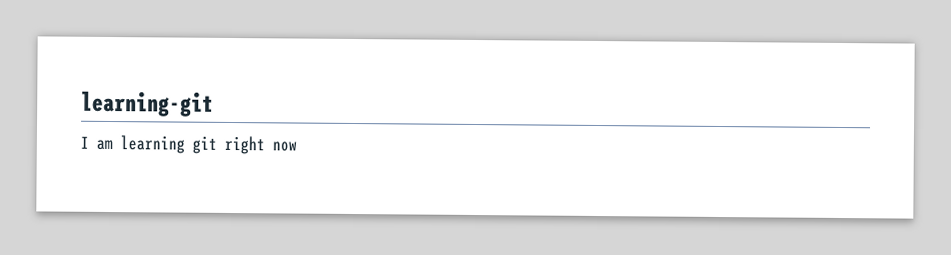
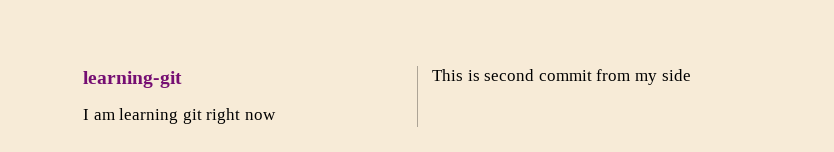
(297, 146) none -> [432,69,691,85] // This is second commit from my side

